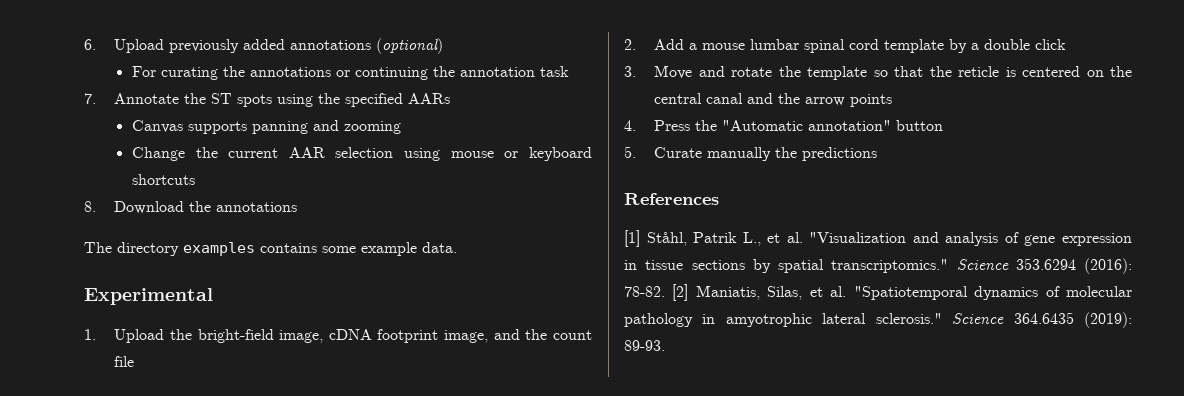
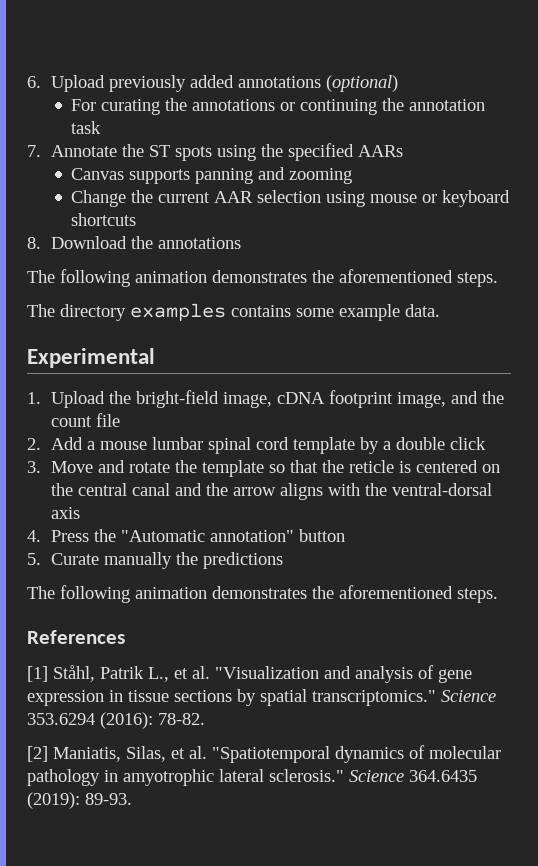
(298, 207) none -> [27,269,498,287] // The following animation demonstrates the aforementioned steps.
[850,94,893,107] points -> [280,483,493,500] [51,507,81,519] aligns with the ventral-dorsal axis
(878, 154) none -> [27,585,498,603] // The following animation demonstrates the aforementioned steps.
(665, 291) none -> (205, 719) //

